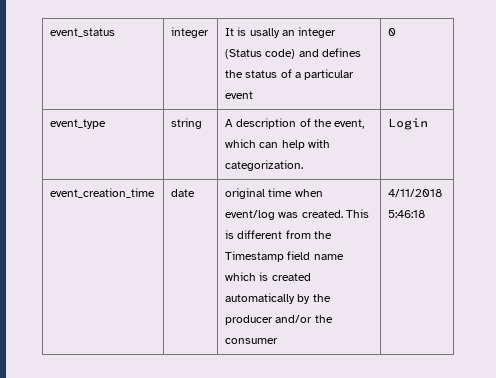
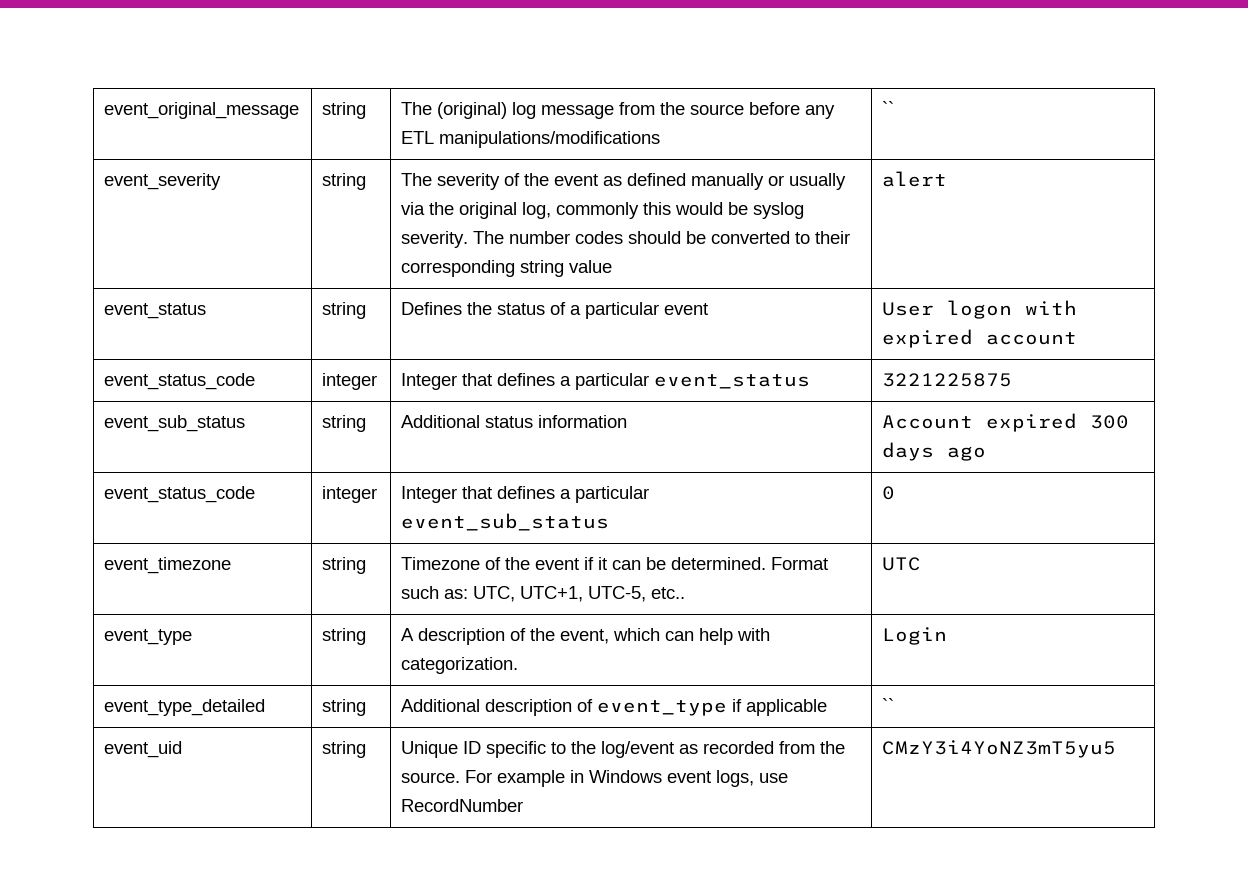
[50,28,116,37] [171,27,210,38] [225,27,337,38] [225,48,361,59] event_status | integer | It is usally an integer (Status code) and defines -> [104,102,300,119] [322,102,367,119] [401,102,836,119] [401,131,661,148] [882,101,895,115] [104,173,222,190] [322,173,367,190] [401,173,847,190] [401,202,805,219] [401,231,851,248] [401,260,613,277] [882,171,948,187] [104,303,207,319] [322,302,367,319] [401,302,463,315] event_original_message | string | The (original) log message from the source before any ETL manipulations/modifications | `` // event_severity | string | The severity of the event as defined manually or usually via the original log, commonly this would be syslog severity. The number codes should be converted to their corresponding string value | alert // event_status | string | Defines
[388,28,397,36] 0 -> [882,300,1078,319] [882,329,1078,348] [104,373,256,390] [322,373,378,390] [401,373,811,390] [882,373,1013,387] [104,415,246,432] [322,415,367,432] [401,415,628,428] [882,413,1130,432] [882,442,987,461] [104,486,256,503] [322,486,378,503] [401,486,650,503] [401,513,610,531] [882,486,896,500] [104,557,232,574] [322,557,367,574] [401,557,829,570] [401,586,686,602] [882,557,922,571] User logon with expired account // event_status_code | integer | Integer that defines a particular event_status | 3221225875 // event_sub_status | string | Additional status information | Account expired 300 days ago // event_status_code | integer | Integer that defines a particular event_sub_status | 0 // event_timezone | string | Timezone of the event if it can be determined. Format such as: UTC, UTC+1, UTC-5, etc.. | UTC
[50,188,156,198] [171,189,196,197] [225,188,323,199] [225,209,369,220] [225,230,332,239] [225,251,344,262] [225,272,311,281] [225,293,331,304] [225,315,333,325] [225,338,279,344] [388,189,443,197] [388,210,426,218] event_creation_time | date | original time when event/log was created. This is different from the Timestamp field name which is created automatically by the producer and/or the consumer | 4/11/2018 5:46:18 -> [104,699,266,716] [322,699,367,716] [401,699,828,716] [882,698,895,712] [104,741,183,758] [322,741,367,758] [401,741,846,758] [401,770,789,787] [401,799,524,812] [882,740,1117,758] event_type_detailed | string | Additional description of event_type if applicable | `` // event_uid | string | Unique ID specific to the log/event as recorded from the source. For example in Windows event logs, use RecordNumber | CMzY3i4YoNZ3mT5yu5

